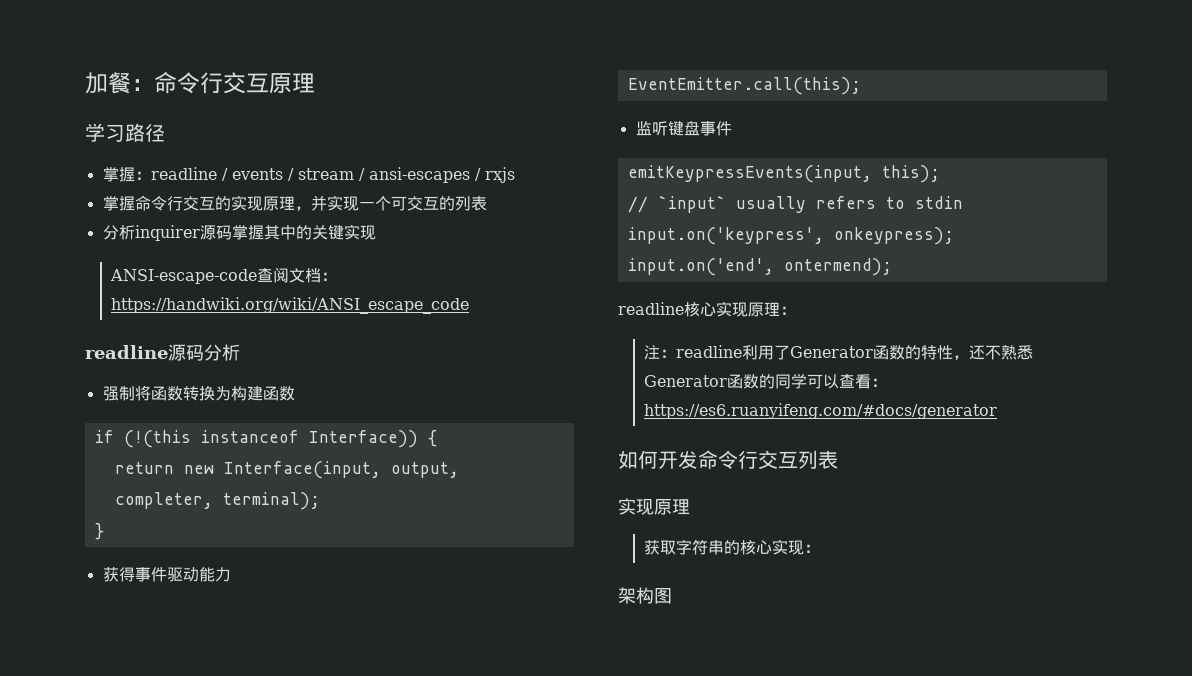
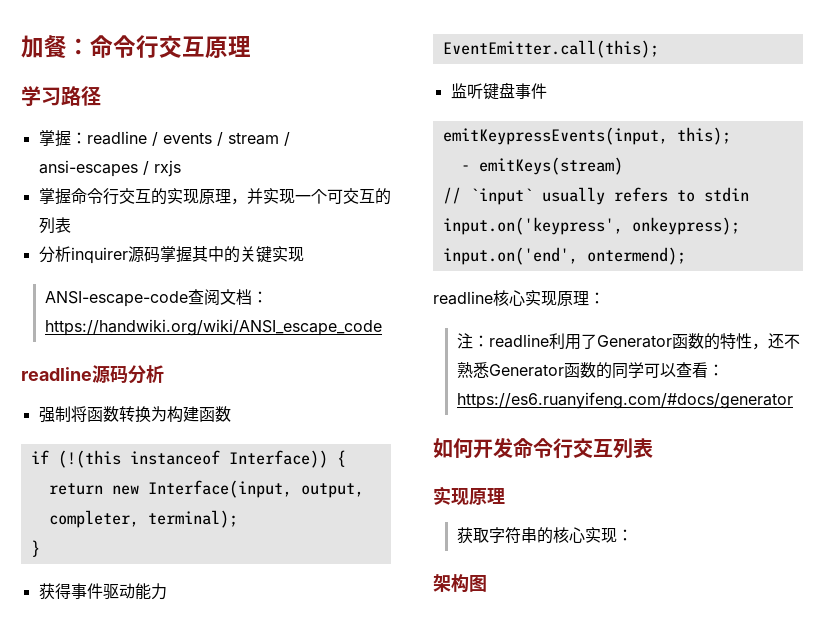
(940, 174) none -> [460,157,623,175] // - emitKeys(stream)

